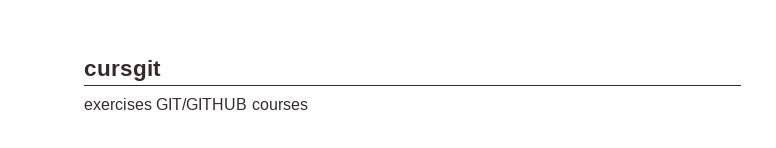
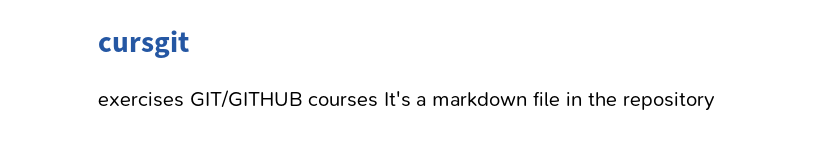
(308, 105) none -> [383,91,715,111] It's a markdown file in the repository

